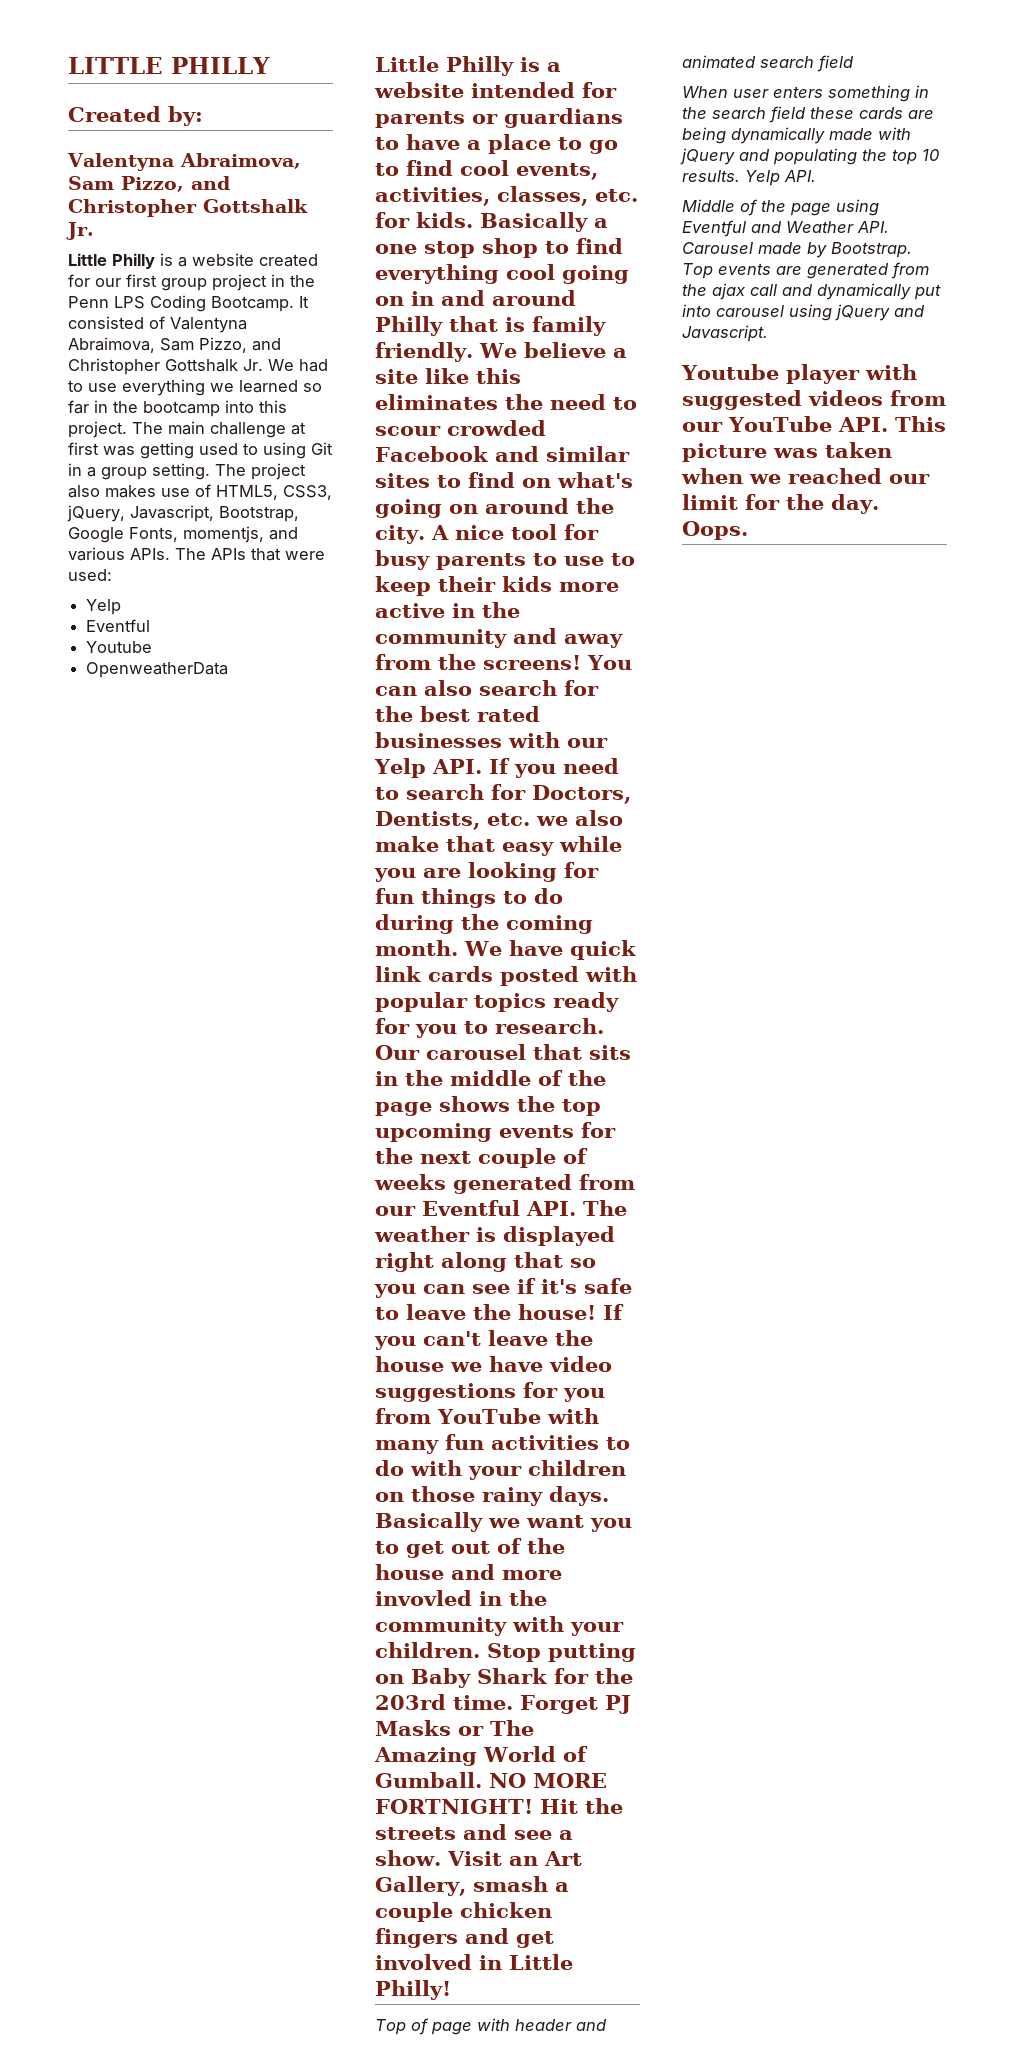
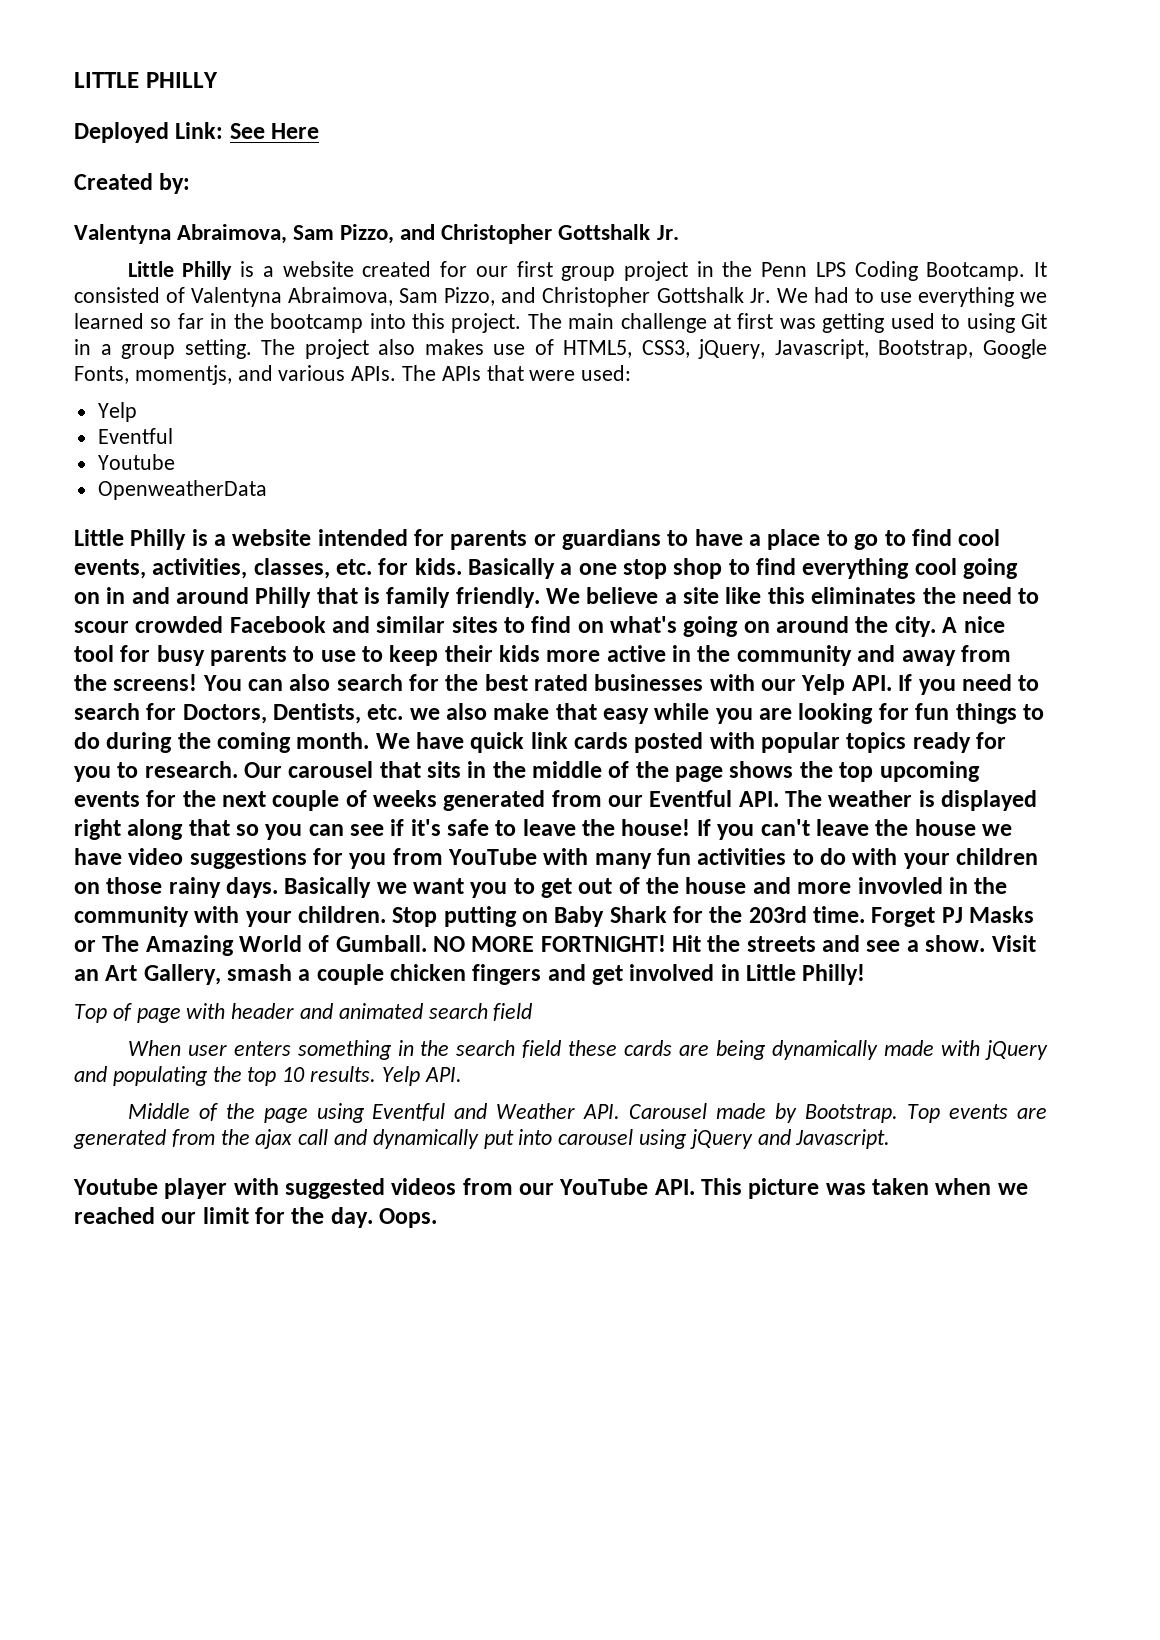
(270, 65) none -> [74,122,320,143] // Deployed Link: See Here

